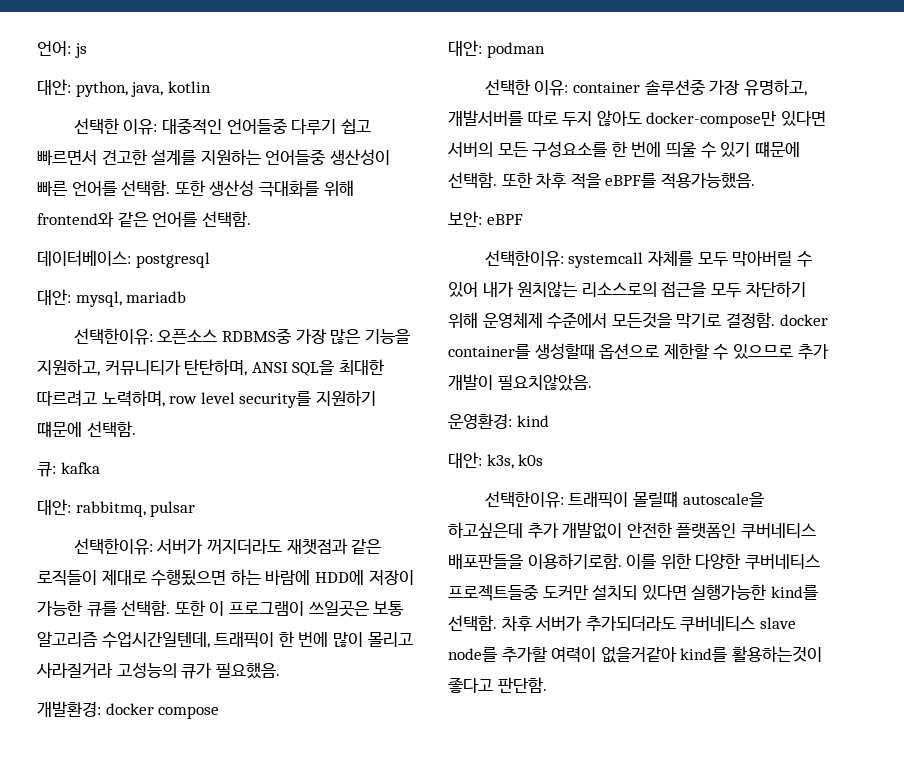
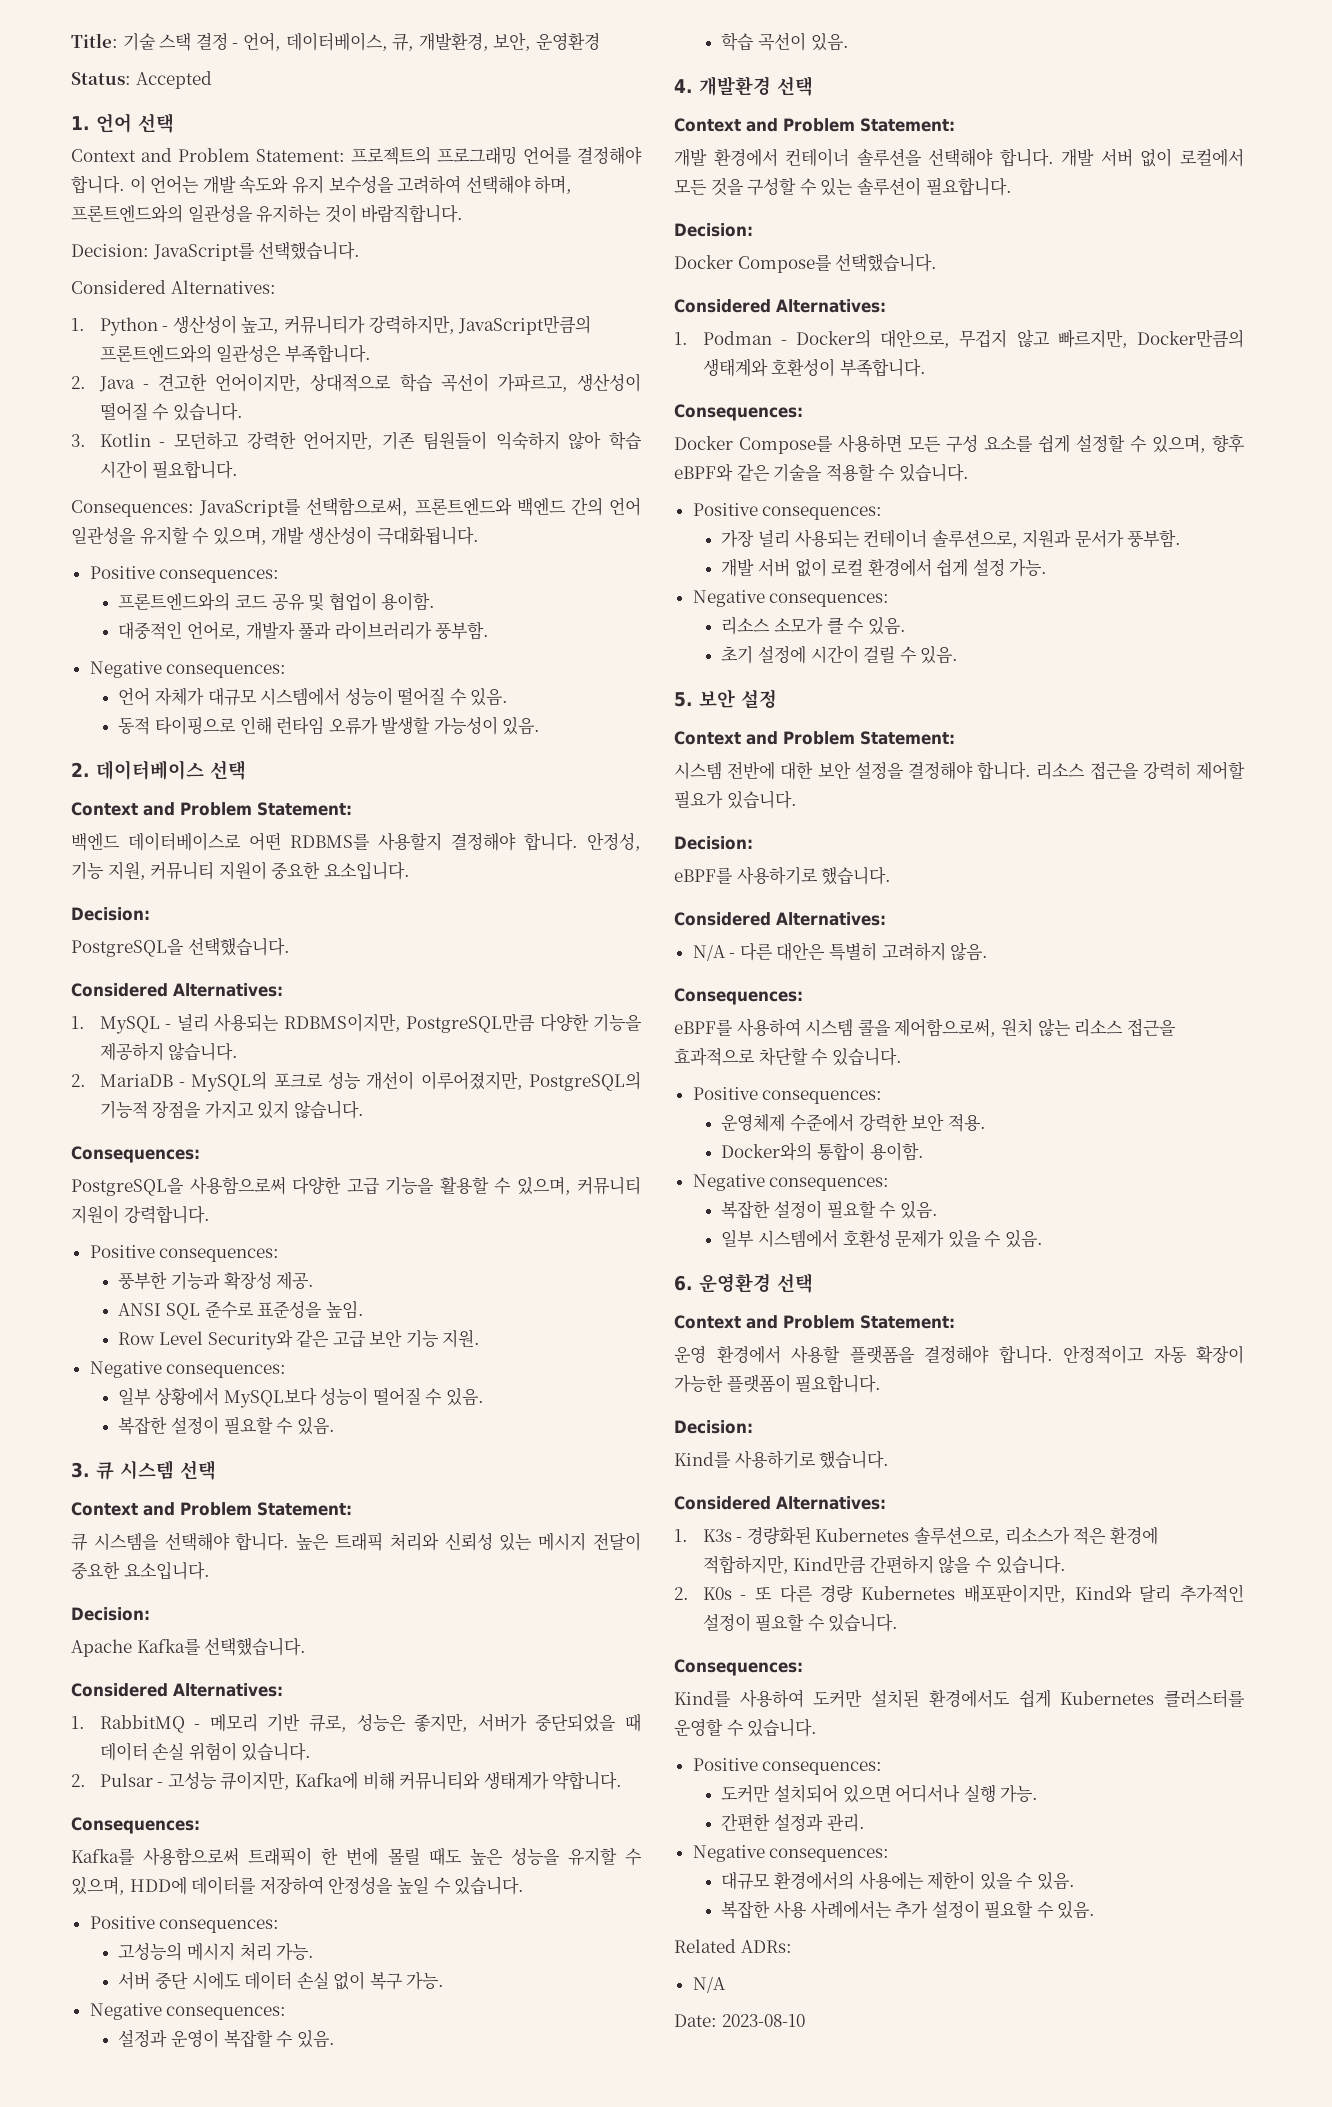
[37,41,87,58] [37,79,211,97] [73,118,371,135] [37,149,390,165] [37,180,354,197] [37,211,251,227] [37,250,210,268] [37,289,187,307] [73,328,410,345] [37,359,384,376] [37,390,376,408] [37,421,136,438] [37,462,100,477] [37,499,196,517] [73,538,382,555] [37,569,414,586] [37,600,404,617] [37,631,413,648] [36,662,280,679] [37,701,220,719] [448,40,545,58] [484,79,807,96] [448,110,826,128] [447,141,800,158] [448,172,755,189] [448,211,523,227] [484,250,812,268] [448,281,806,298] [448,312,828,329] [448,343,829,360] [448,374,592,391] [448,414,549,429] [448,452,544,469] [484,491,764,508] [448,522,816,539] [448,553,820,570] [448,584,818,601] [448,615,796,632] [448,646,822,663] [448,677,547,693] 언어: js // 대안: python, java, kotlin // 선택한 이유: 대중적인 언어들중 다루기 쉽고 빠르면서 견고한 설계를 지원하는 언어들중 생산성이 빠른 언어를 선택함. 또한 생산성 극대화를 위해 frontend와 같은 언어를 선택함. // 데이터베이스: postgresql // 대안: mysql, mariadb // 선택한이유: 오픈소스 RDBMS중 가장 많은 기능을 지원하고, 커뮤니티가 탄탄하며, ANSI SQL을 최대한 따르려고 노력하며, row level security를 지원하기 떄문에 선택함. // 큐: kafka // 대안: rabbitmq, pulsar // 선택한이유: 서버가 꺼지더라도 재챗점과 같은 로직들이 제대로 수행됬으면 하는 바람에 HDD에 저장이 가능한 큐를 선택함. 또한 이 프로그램이 쓰일곳은 보통 알고리즘 수업시간일텐데, 트래픽이 한 번에 많이 몰리고 사라질거라 고성능의 큐가 필요했음. // 개발환경: docker compose // 대안: podman // 선택한 이유: container 솔루션중 가장 유명하고, 개발서버를 따로 두지 않아도 docker-compose만 있다면 서버의 모든 구성요소를 한 번에 띄울 수 있기 떄문에 선택함. 또한 차후 적을 eBPF를 적용가능했음. // 보안: eBPF // 선택한이유: systemcall 자체를 모두 막아버릴 수 있어 내가 원치않는 리소스로의 접근을 모두 차단하기 위해 운영체제 수준에서 모든것을 막기로 결정함. docker container를 생성할때 옵션으로 제한할 수 있으므로 추가 개발이 필요치않았음. // 운영환경: kind // 대안: k3s, k0s // 선택한이유: 트래픽이 몰릴떄 autoscale을 하고싶은데 추가 개발없이 안전한 플랫폼인 쿠버네티스 배포판들을 이용하기로함. 이를 위한 다양한 쿠버네티스 프로젝트들중 도커만 설치되 있다면 실행가능한 kind를 선택함. 차후 서버가 추가되더라도 쿠버네티스 slave node를 추가할 여력이 없을거같아 kind를 활용하는것이 좋다고 판단함. -> [71,32,600,51] [71,71,212,89] [71,113,174,133] [71,146,642,165] [71,175,573,194] [71,204,464,223] [71,241,361,261] [71,280,276,294] [71,315,592,336] [99,344,371,363] [71,373,641,392] [99,402,243,421] [71,431,642,450] [99,460,239,479] [71,497,642,517] [71,526,479,545] [89,566,280,583] [118,592,436,611] [118,621,490,640] [89,661,287,678] [118,687,509,706] [118,716,541,735] [71,760,246,780] [71,802,352,816] [71,832,641,851] [71,861,410,880] [71,907,150,921] [71,937,290,957] [71,983,283,997] [71,1013,642,1034] [99,1042,239,1061] [71,1071,641,1092] [99,1100,365,1119] [71,1146,200,1163] [71,1176,641,1196] [71,1205,210,1224] [89,1245,280,1262] [118,1271,315,1290] [118,1301,364,1320] [118,1329,481,1350] [89,1361,287,1378] [118,1387,484,1408] [118,1416,335,1435] [71,1460,216,1480] [71,1502,352,1516] [71,1532,641,1551] [71,1561,210,1580] [71,1607,150,1621] [71,1637,307,1657] [71,1683,283,1697] [71,1713,641,1733] [99,1742,312,1761] [71,1771,623,1790] [71,1817,200,1834] [71,1847,643,1866] [71,1876,525,1895] [89,1916,280,1933] [118,1942,315,1961] [118,1971,445,1990] [89,2003,287,2020] [118,2029,335,2048] [721,32,849,51] [674,76,813,96] [674,118,955,132] [674,148,1244,167] [674,177,1012,196] [674,223,753,237] [674,253,938,273] [674,299,886,313] [674,329,1244,348] [702,358,926,377] [674,404,803,421] [674,434,1245,454] [674,463,969,482] [692,503,883,520] [721,529,1182,548] [721,558,1048,577] [692,590,890,607] [721,617,906,635] [721,645,959,664] [674,689,777,708] [674,731,955,745] [674,761,1245,780] [674,791,797,809] [674,836,753,850] [674,866,892,885] [674,912,886,926] [692,942,989,961] [674,988,803,1005] [674,1018,1176,1037] [674,1047,902,1066] [692,1087,883,1104] [721,1113,986,1132] [721,1142,924,1161] [692,1174,890,1191] [721,1200,938,1219] [721,1229,1043,1248] [674,1273,813,1293] [674,1315,955,1329] [674,1345,1244,1364] [674,1374,882,1393] [674,1420,753,1434] [674,1450,890,1469] [674,1496,886,1510] [674,1526,1158,1545] [702,1555,1066,1574] [674,1584,1244,1603] [702,1613,899,1632] [674,1659,803,1676] [674,1689,1245,1708] [674,1719,818,1737] [692,1758,883,1775] [721,1784,1039,1803] [721,1813,865,1832] [692,1845,890,1862] [721,1871,1075,1890] [721,1900,1096,1919] [674,1939,792,1953] [692,1976,726,1993] [674,2014,805,2027] Title: 기술 스택 결정 - 언어, 데이터베이스, 큐, 개발환경, 보안, 운영환경 // Status: Accepted // 1. 언어 선택 // Context and Problem Statement: 프로젝트의 프로그래밍 언어를 결정해야 합니다. 이 언어는 개발 속도와 유지 보수성을 고려하여 선택해야 하며, 프론트엔드와의 일관성을 유지하는 것이 바람직합니다. // Decision: JavaScript를 선택했습니다. // Considered Alternatives: // 1. Python - 생산성이 높고, 커뮤니티가 강력하지만, JavaScript만큼의 프론트엔드와의 일관성은 부족합니다. // 2. Java - 견고한 언어이지만, 상대적으로 학습 곡선이 가파르고, 생산성이 떨어질 수 있습니다. // 3. Kotlin - 모던하고 강력한 언어지만, 기존 팀원들이 익숙하지 않아 학습 시간이 필요합니다. // Consequences: JavaScript를 선택함으로써, 프론트엔드와 백엔드 간의 언어 일관성을 유지할 수 있으며, 개발 생산성이 극대화됩니다. // Positive consequences: // 프론트엔드와의 코드 공유 및 협업이 용이함. // 대중적인 언어로, 개발자 풀과 라이브러리가 풍부함. // Negative consequences: // 언어 자체가 대규모 시스템에서 성능이 떨어질 수 있음. // 동적 타이핑으로 인해 런타임 오류가 발생할 가능성이 있음. // 2. 데이터베이스 선택 // Context and Problem Statement: // 백엔드 데이터베이스로 어떤 RDBMS를 사용할지 결정해야 합니다. 안정성, 기능 지원, 커뮤니티 지원이 중요한 요소입니다. // Decision: // PostgreSQL을 선택했습니다. // Considered Alternatives: // 1. MySQL - 널리 사용되는 RDBMS이지만, PostgreSQL만큼 다양한 기능을 제공하지 않습니다. // 2. MariaDB - MySQL의 포크로 성능 개선이 이루어졌지만, PostgreSQL의 기능적 장점을 가지고 있지 않습니다. // Consequences: // PostgreSQL을 사용함으로써 다양한 고급 기능을 활용할 수 있으며, 커뮤니티 지원이 강력합니다. // Positive consequences: // 풍부한 기능과 확장성 제공. // ANSI SQL 준수로 표준성을 높임. // Row Level Security와 같은 고급 보안 기능 지원. // Negative consequences: // 일부 상황에서 MySQL보다 성능이 떨어질 수 있음. // 복잡한 설정이 필요할 수 있음. // 3. 큐 시스템 선택 // Context and Problem Statement: // 큐 시스템을 선택해야 합니다. 높은 트래픽 처리와 신뢰성 있는 메시지 전달이 중요한 요소입니다. // Decision: // Apache Kafka를 선택했습니다. // Considered Alternatives: // 1. RabbitMQ - 메모리 기반 큐로, 성능은 좋지만, 서버가 중단되었을 때 데이터 손실 위험이 있습니다. // 2. Pulsar - 고성능 큐이지만, Kafka에 비해 커뮤니티와 생태계가 약합니다. // Consequences: // Kafka를 사용함으로써 트래픽이 한 번에 몰릴 때도 높은 성능을 유지할 수 있으며, HDD에 데이터를 저장하여 안정성을 높일 수 있습니다. // Positive consequences: // 고성능의 메시지 처리 가능. // 서버 중단 시에도 데이터 손실 없이 복구 가능. // Negative consequences: // 설정과 운영이 복잡할 수 있음. // 학습 곡선이 있음. // 4. 개발환경 선택 // Context and Problem Statement: // 개발 환경에서 컨테이너 솔루션을 선택해야 합니다. 개발 서버 없이 로컬에서 모든 것을 구성할 수 있는 솔루션이 필요합니다. // Decision: // Docker Compose를 선택했습니다. // Considered Alternatives: // 1. Podman - Docker의 대안으로, 무겁지 않고 빠르지만, Docker만큼의 생태계와 호환성이 부족합니다. // Consequences: // Docker Compose를 사용하면 모든 구성 요소를 쉽게 설정할 수 있으며, 향후 eBPF와 같은 기술을 적용할 수 있습니다. // Positive consequences: // 가장 널리 사용되는 컨테이너 솔루션으로, 지원과 문서가 풍부함. // 개발 서버 없이 로컬 환경에서 쉽게 설정 가능. // Negative consequences: // 리소스 소모가 클 수 있음. // 초기 설정에 시간이 걸릴 수 있음. // 5. 보안 설정 // Context and Problem Statement: // 시스템 전반에 대한 보안 설정을 결정해야 합니다. 리소스 접근을 강력히 제어할 필요가 있습니다. // Decision: // eBPF를 사용하기로 했습니다. // Considered Alternatives: // N/A - 다른 대안은 특별히 고려하지 않음. // Consequences: // eBPF를 사용하여 시스템 콜을 제어함으로써, 원치 않는 리소스 접근을 효과적으로 차단할 수 있습니다. // Positive consequences: // 운영체제 수준에서 강력한 보안 적용. // Docker와의 통합이 용이함. // Negative consequences: // 복잡한 설정이 필요할 수 있음. // 일부 시스템에서 호환성 문제가 있을 수 있음. // 6. 운영환경 선택 // Context and Problem Statement: // 운영 환경에서 사용할 플랫폼을 결정해야 합니다. 안정적이고 자동 확장이 가능한 플랫폼이 필요합니다. // Decision: // Kind를 사용하기로 했습니다. // Considered Alternatives: // 1. K3s - 경량화된 Kubernetes 솔루션으로, 리소스가 적은 환경에 적합하지만, Kind만큼 간편하지 않을 수 있습니다. // 2. K0s - 또 다른 경량 Kubernetes 배포판이지만, Kind와 달리 추가적인 설정이 필요할 수 있습니다. // Consequences: // Kind를 사용하여 도커만 설치된 환경에서도 쉽게 Kubernetes 클러스터를 운영할 수 있습니다. // Positive consequences: // 도커만 설치되어 있으면 어디서나 실행 가능. // 간편한 설정과 관리. // Negative consequences: // 대규모 환경에서의 사용에는 제한이 있을 수 있음. // 복잡한 사용 사례에서는 추가 설정이 필요할 수 있음. // Related ADRs: // N/A // Date: 2023-08-10

